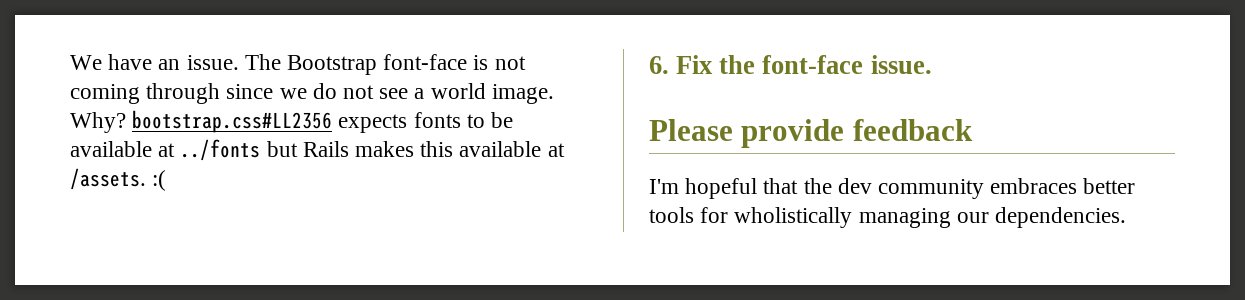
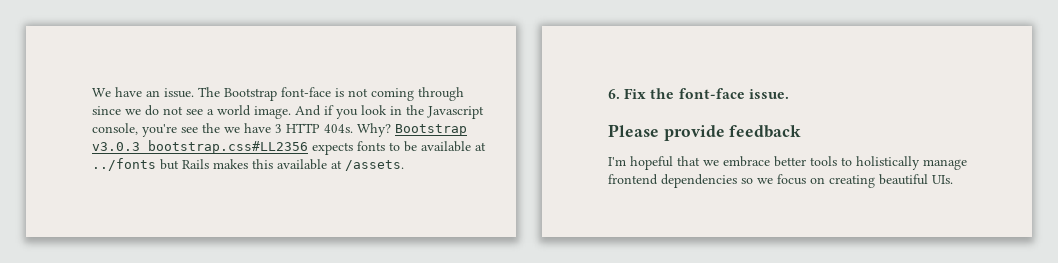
[70,112,126,133] Why? -> [295,105,484,119] [92,123,467,137] [92,142,140,151] And if you look in the Javascript console, you're see the we have 3 HTTP 404s. Why? Bootstrap v3.0.3
[152,170,167,191] :( -> (404, 165) none
[803,178,1136,199] [649,207,1127,228] the dev community embraces better tools for wholistically managing our dependencies. -> [703,156,967,170] [608,174,953,188] we embrace better tools to holistically manage frontend dependencies so we focus on creating beautiful UIs.

